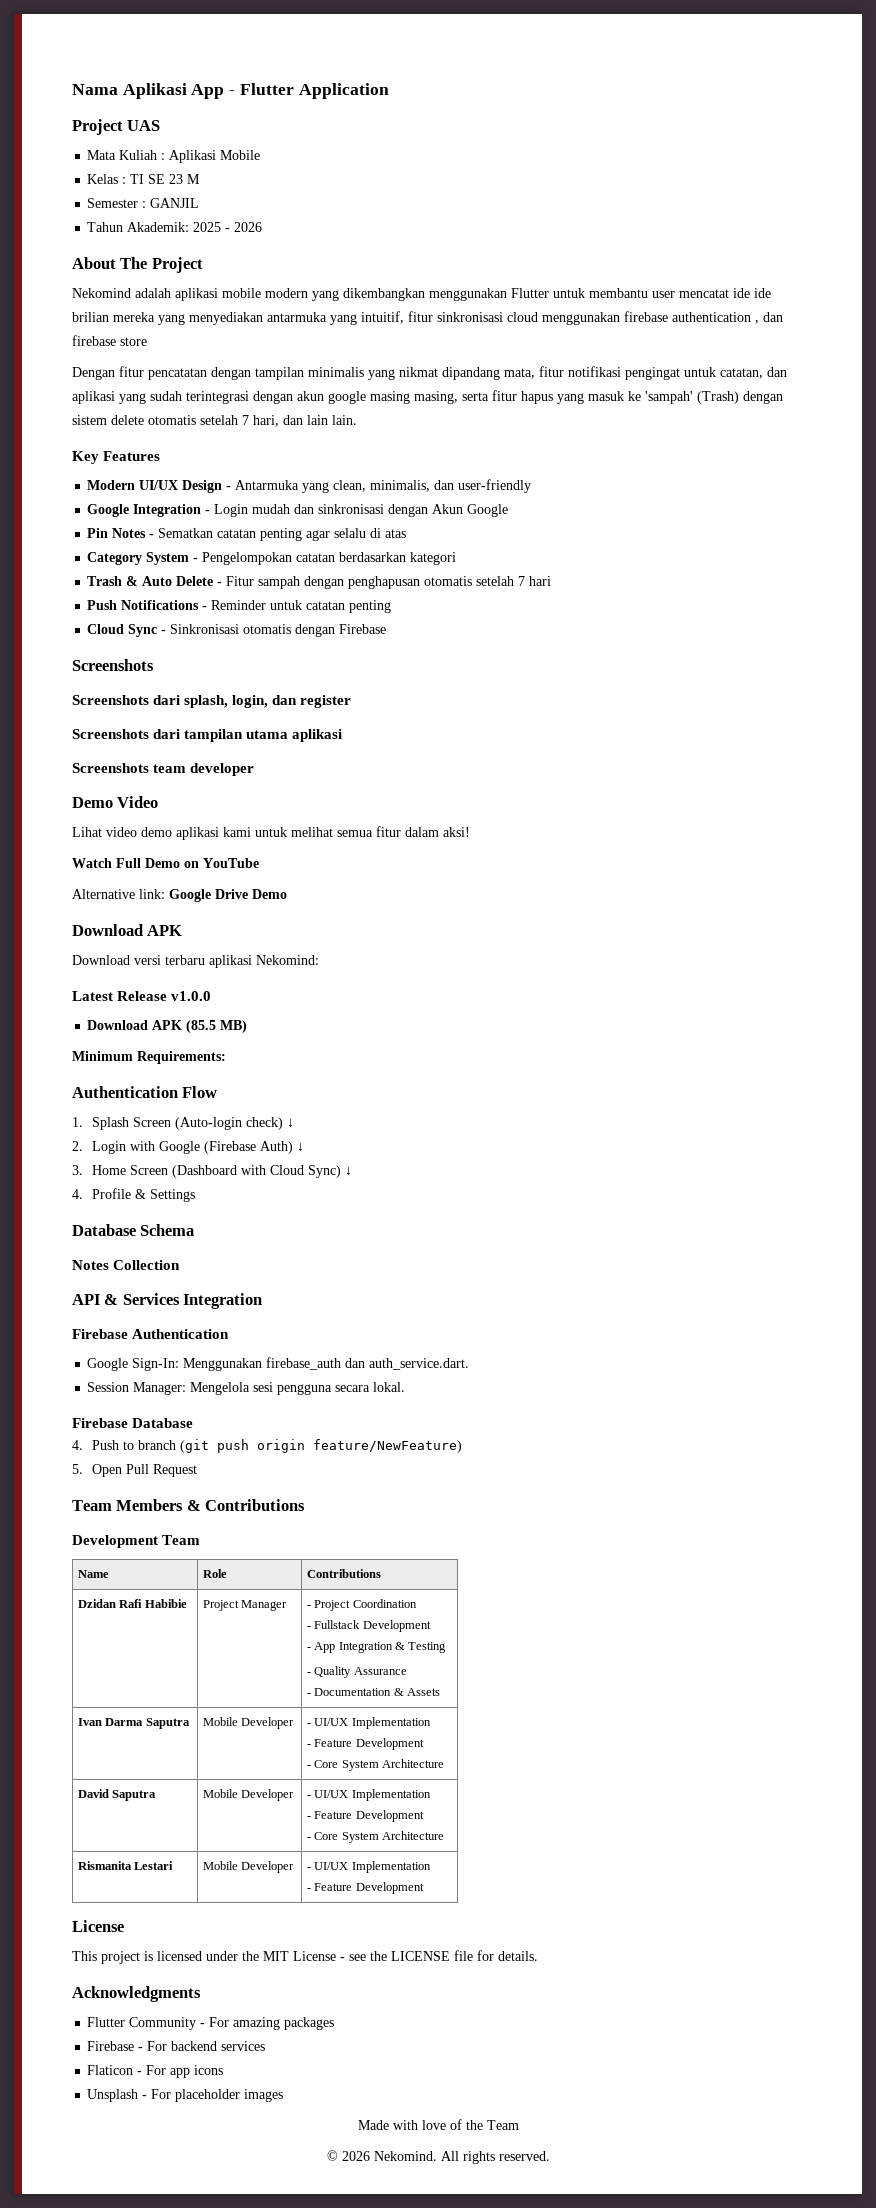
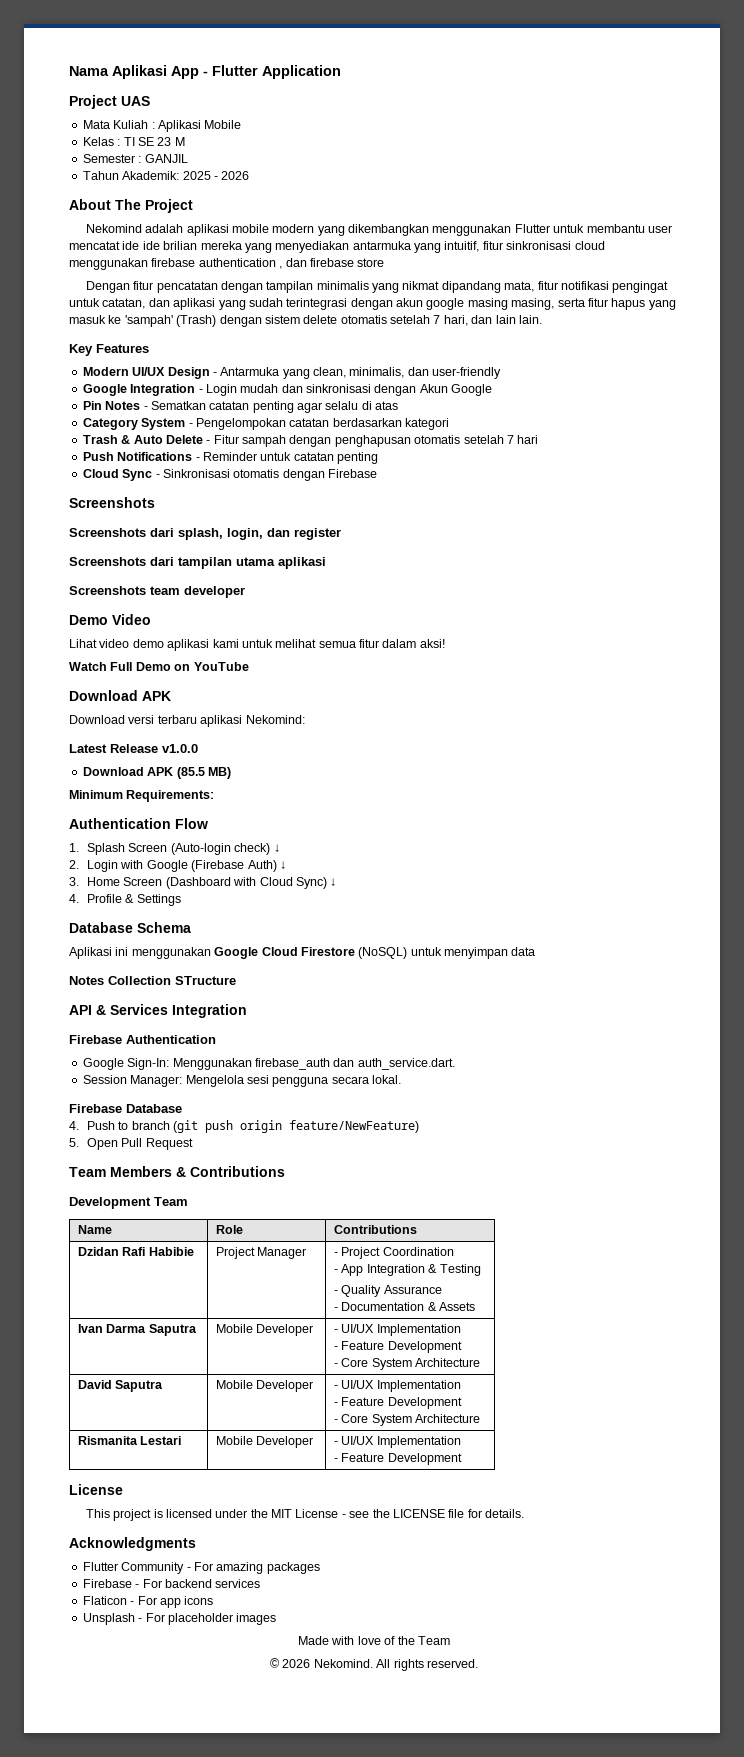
[72,889,287,902] // Alternative link: Google Drive Demo -> (249, 666) none
(195, 1230) none -> [69,947,536,959] // Aplikasi ini menggunakan Google Cloud Firestore (NoSQL) untuk menyimpan data
(181, 1265) none -> [175,976,236,985] STructure
[306,1620,431,1632] // - Fullstack Development -> (454, 1251) none

